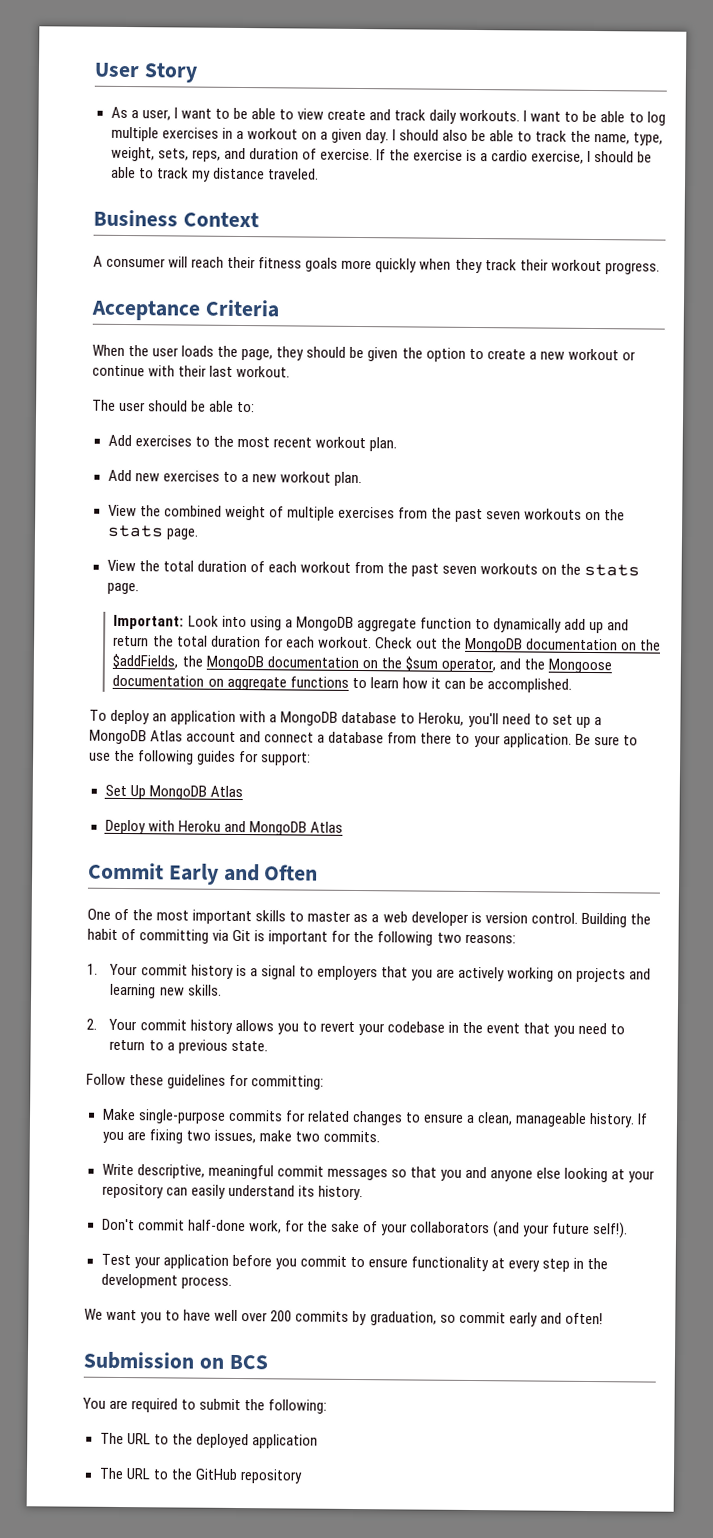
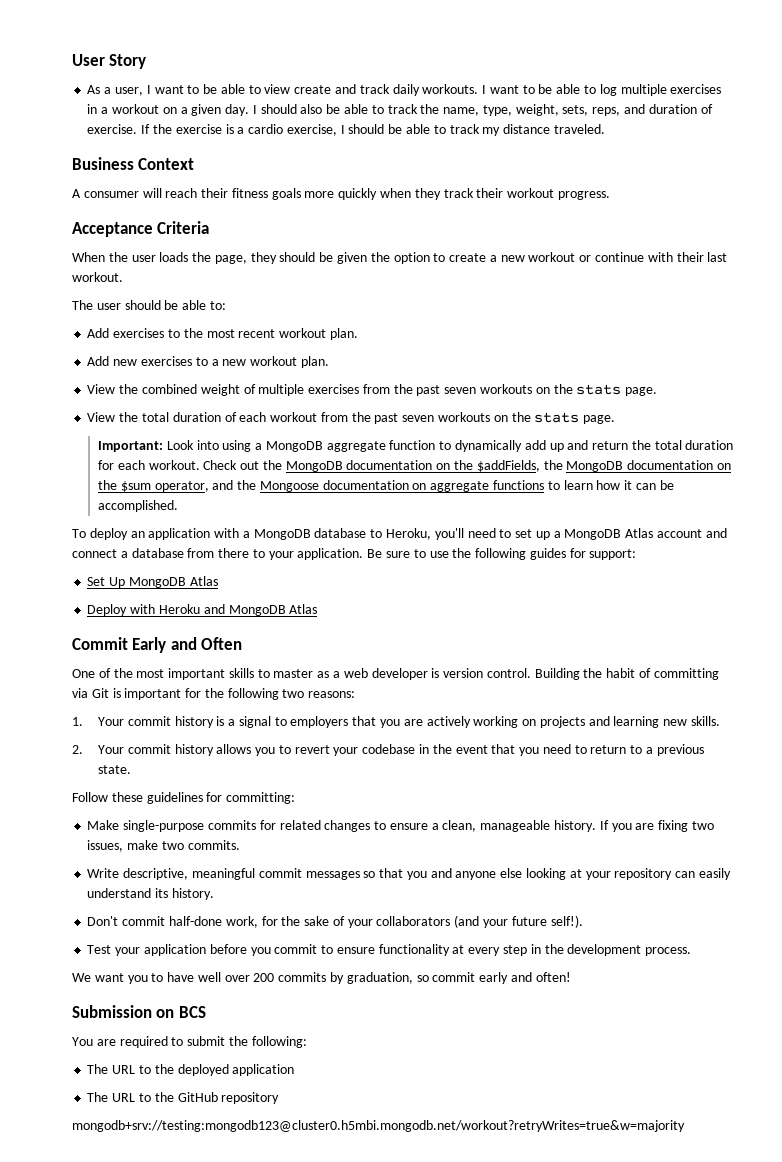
(303, 1476) none -> [72,1120,685,1132] // mongodb+srv://testing:mongodb123@cluster0.h5mbi.mongodb.net/workout?retryWrites=true&w=majority

